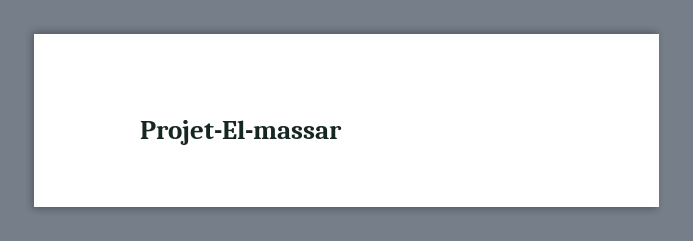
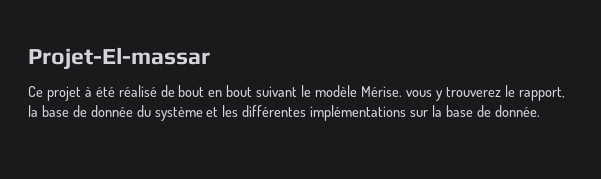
(342, 132) none -> [28,85,565,101] [28,105,540,121] // Ce projet à été réalisé de bout en bout suivant le modèle Mérise. vous y trouverez le rapport, la base de donnée du système et les différentes implémentations sur la base de donnée.

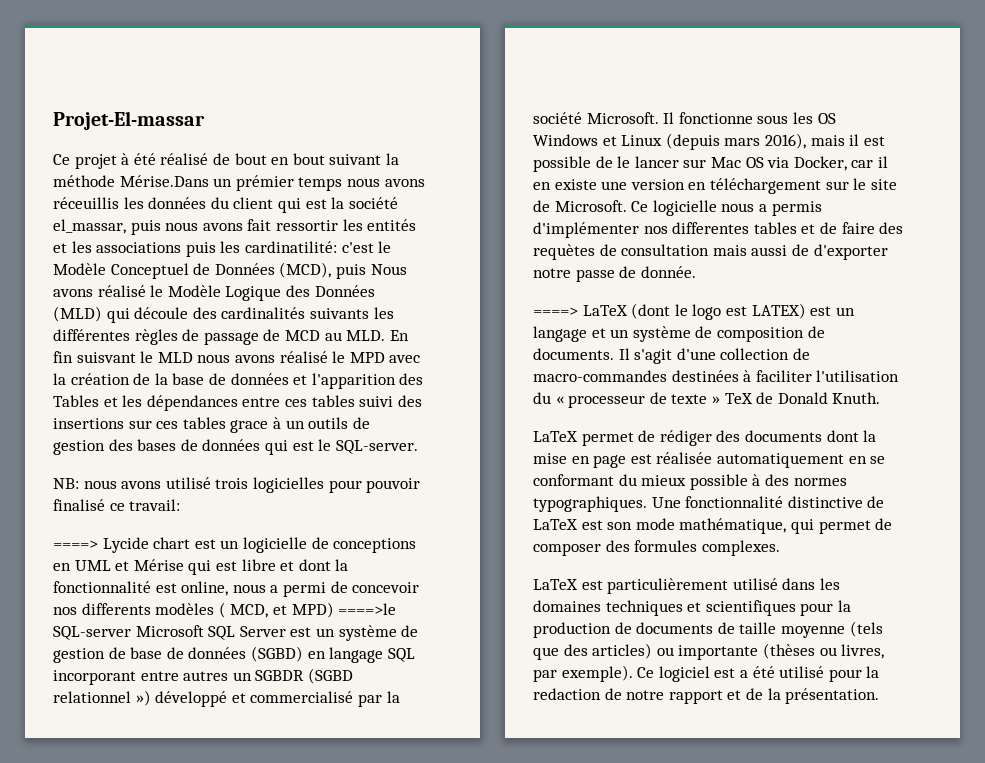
[301,85,565,101] [28,105,540,121] le modèle Mérise. vous y trouverez le rapport, la base de donnée du système et les différentes implémentations sur la base de donnée. -> [385,153,399,165] [53,175,425,191] [53,197,398,213] [53,219,417,235] [53,241,392,257] [53,262,407,279] [53,285,375,301] [53,306,394,323] [53,329,409,345] [53,351,421,363] [53,373,424,389] [53,395,422,411] [53,417,370,433] [53,439,418,455] [53,477,421,493] [53,499,181,511] [53,537,417,553] [53,559,349,575] [53,581,420,597] [53,602,397,618] [53,625,419,641] [53,646,415,663] [53,668,353,685] [53,690,400,707] [533,112,836,124] [533,133,885,150] [533,156,888,172] [533,178,897,194] [533,200,822,216] [533,222,904,238] [533,244,888,260] [533,266,696,282] [533,303,855,320] [533,326,825,342] [533,348,810,364] [533,370,900,382] [533,392,881,408] [533,430,877,446] [533,452,886,468] [533,474,847,490] [533,496,885,512] [533,518,893,534] [533,540,780,556] [533,578,840,594] [533,600,851,616] [533,621,883,638] [533,643,885,660] [533,665,880,682] [533,688,880,704] la méthode Mérise.Dans un prémier temps nous avons réceuillis les données du client qui est la société el_massar, puis nous avons fait ressortir les entités et les associations puis les cardinatilité: c'est le Modèle Conceptuel de Données (MCD), puis Nous avons réalisé le Modèle Logique des Données (MLD) qui découle des cardinalités suivants les différentes règles de passage de MCD au MLD. En fin suisvant le MLD nous avons réalisé le MPD avec la création de la base de données et l'apparition des Tables et les dépendances entre ces tables suivi des insertions sur ces tables grace à un outils de gestion des bases de données qui est le SQL-server. // NB: nous avons utilisé trois logicielles pour pouvoir finalisé ce travail: // ====> Lycide chart est un logicielle de conceptions en UML et Mérise qui est libre et dont la fonctionnalité est online, nous a permi de concevoir nos differents modèles ( MCD, et MPD) ====>le SQL-server Microsoft SQL Server est un système de gestion de base de données (SGBD) en langage SQL incorporant entre autres un SGBDR (SGBD relationnel ») développé et commercialisé par la société Microsoft. Il fonctionne sous les OS Windows et Linux (depuis mars 2016), mais il est possible de le lancer sur Mac OS via Docker, car il en existe une version en téléchargement sur le site de Microsoft. Ce logicielle nous a permis d'implémenter nos differentes tables et de faire des requètes de consultation mais aussi de d'exporter notre passe de donnée. // ====> LaTeX (dont le logo est LATEX) est un langage et un système de composition de documents. Il s'agit d'une collection de macro-commandes destinées à faciliter l'utilisation du « processeur de texte » TeX de Donald Knuth. // LaTeX permet de rédiger des documents dont la mise en page est réalisée automatiquement en se conformant du mieux possible à des normes typographiques. Une fonctionnalité distinctive de LaTeX est son mode mathématique, qui permet de composer des formules complexes. // LaTeX est particulièrement utilisé dans les domaines techniques et scientifiques pour la production de documents de taille moyenne (tels que des articles) ou importante (thèses ou livres, par exemple). Ce logiciel est a été utilisé pour la redaction de notre rapport et de la présentation.

